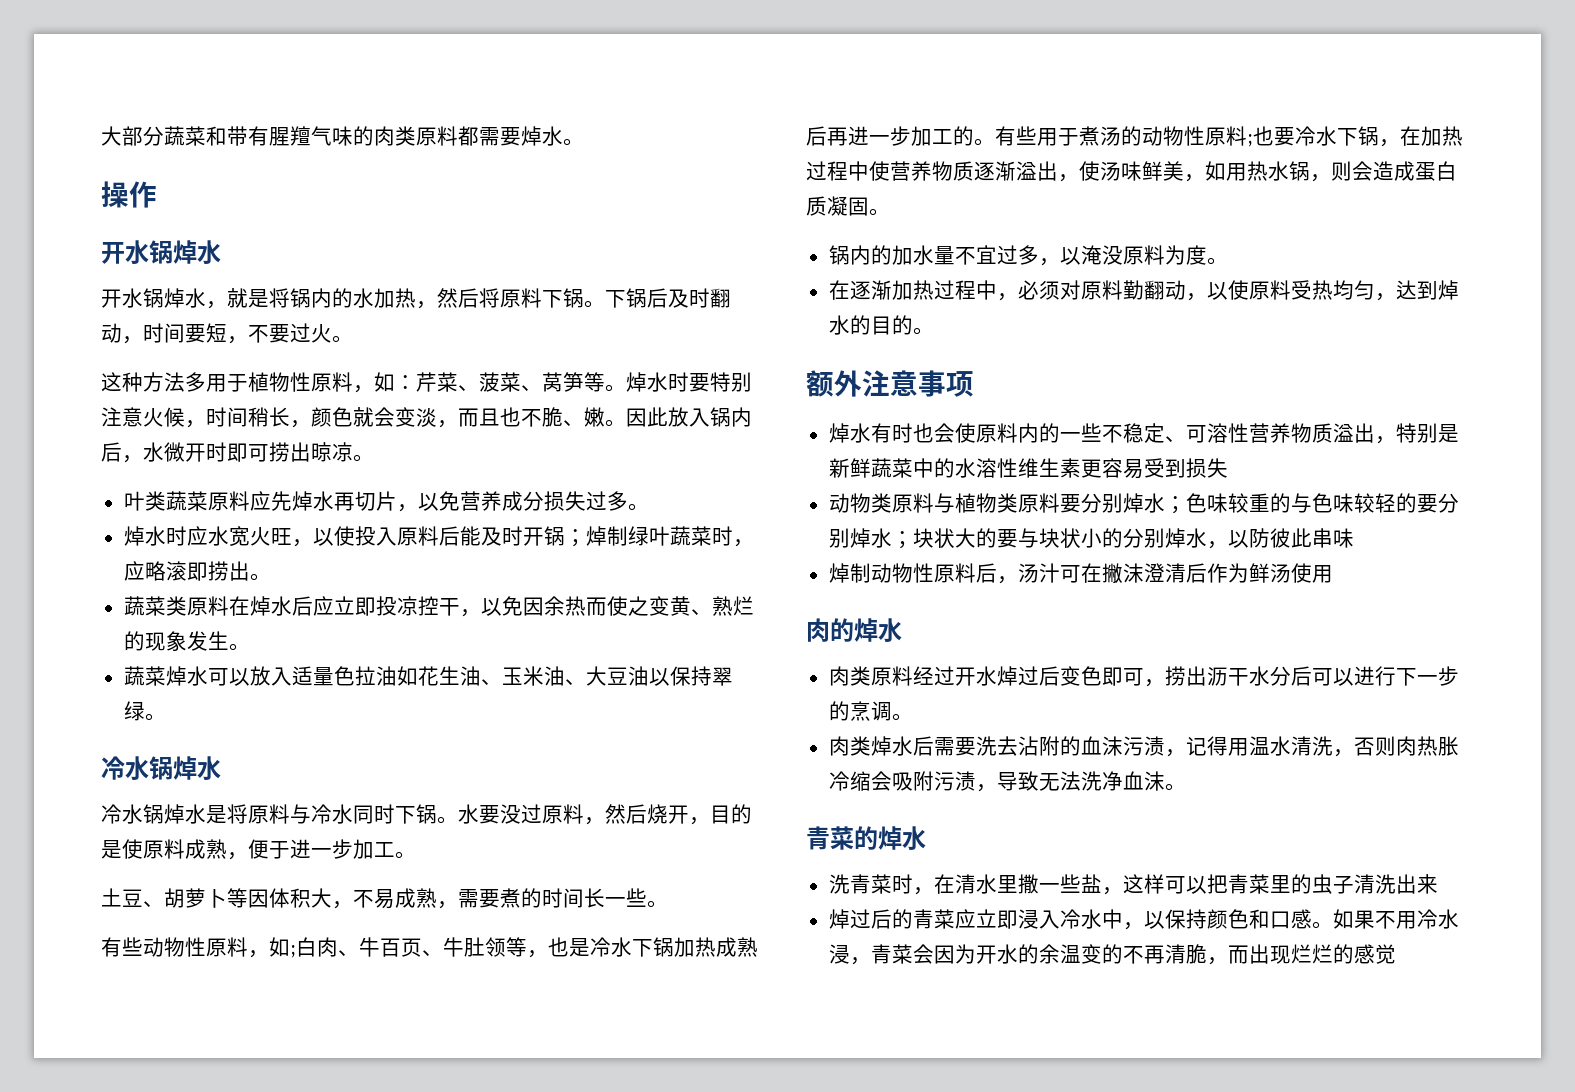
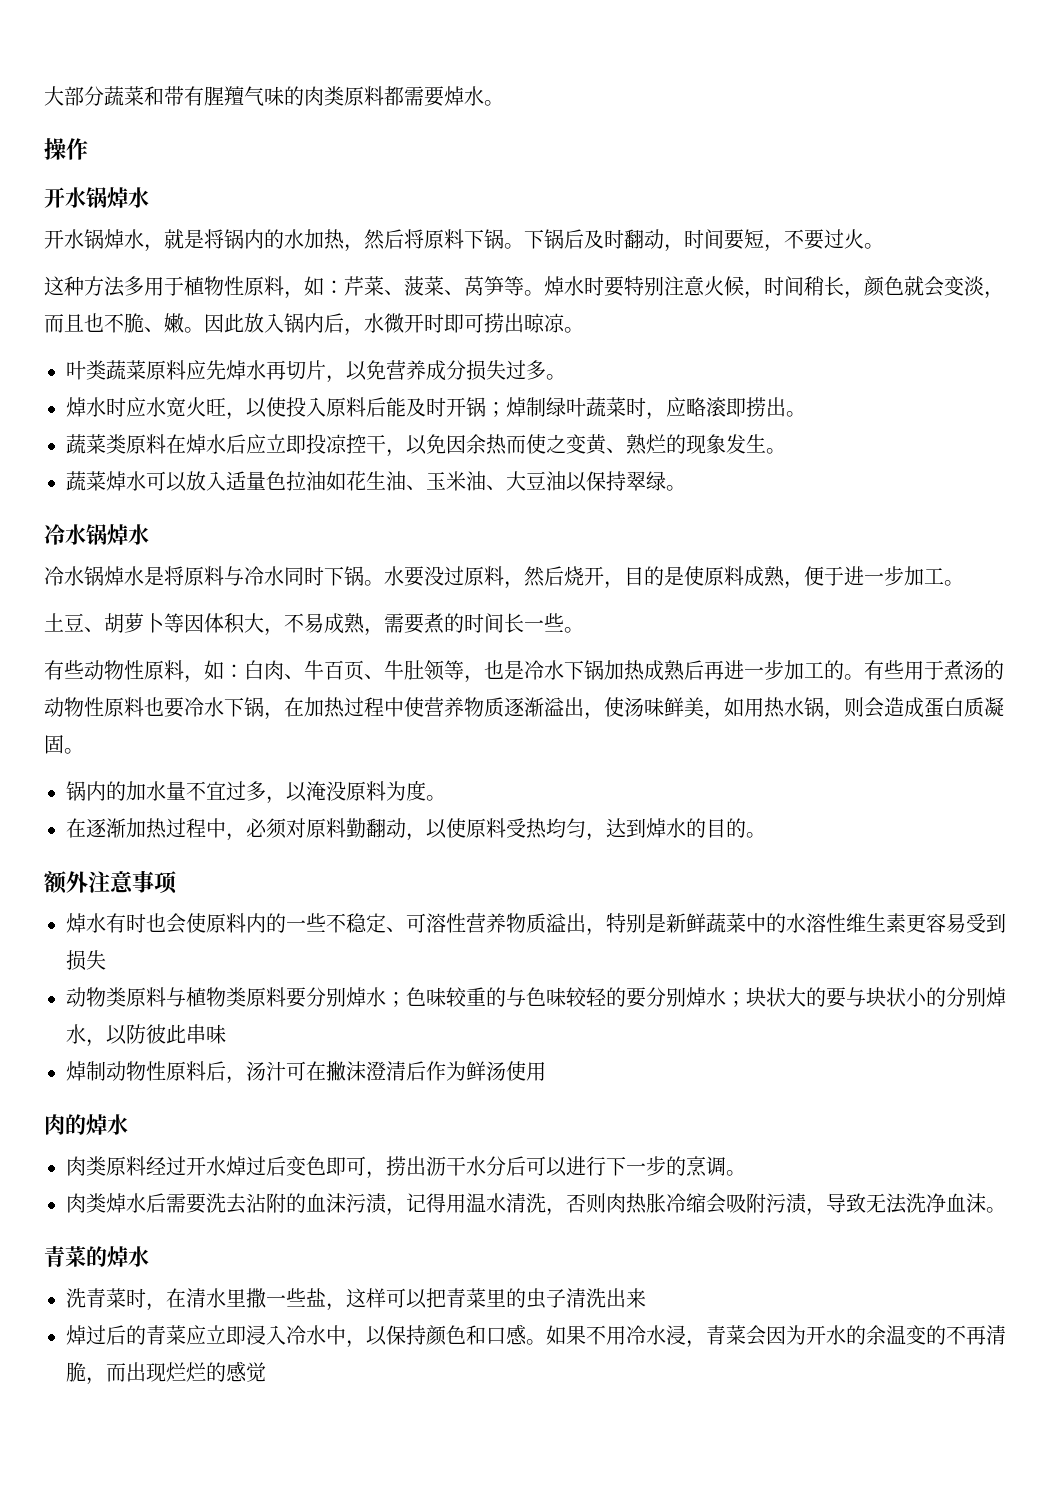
[290,945,296,958] ; -> [224,664,244,678] ：
[1247,134,1253,147] ; -> (144, 707) none

